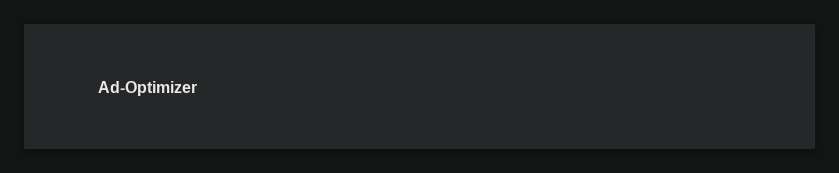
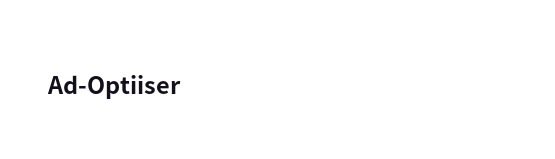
[98,81,197,96] Ad-Optimizer -> [47,75,181,99] Ad-Optiiser

